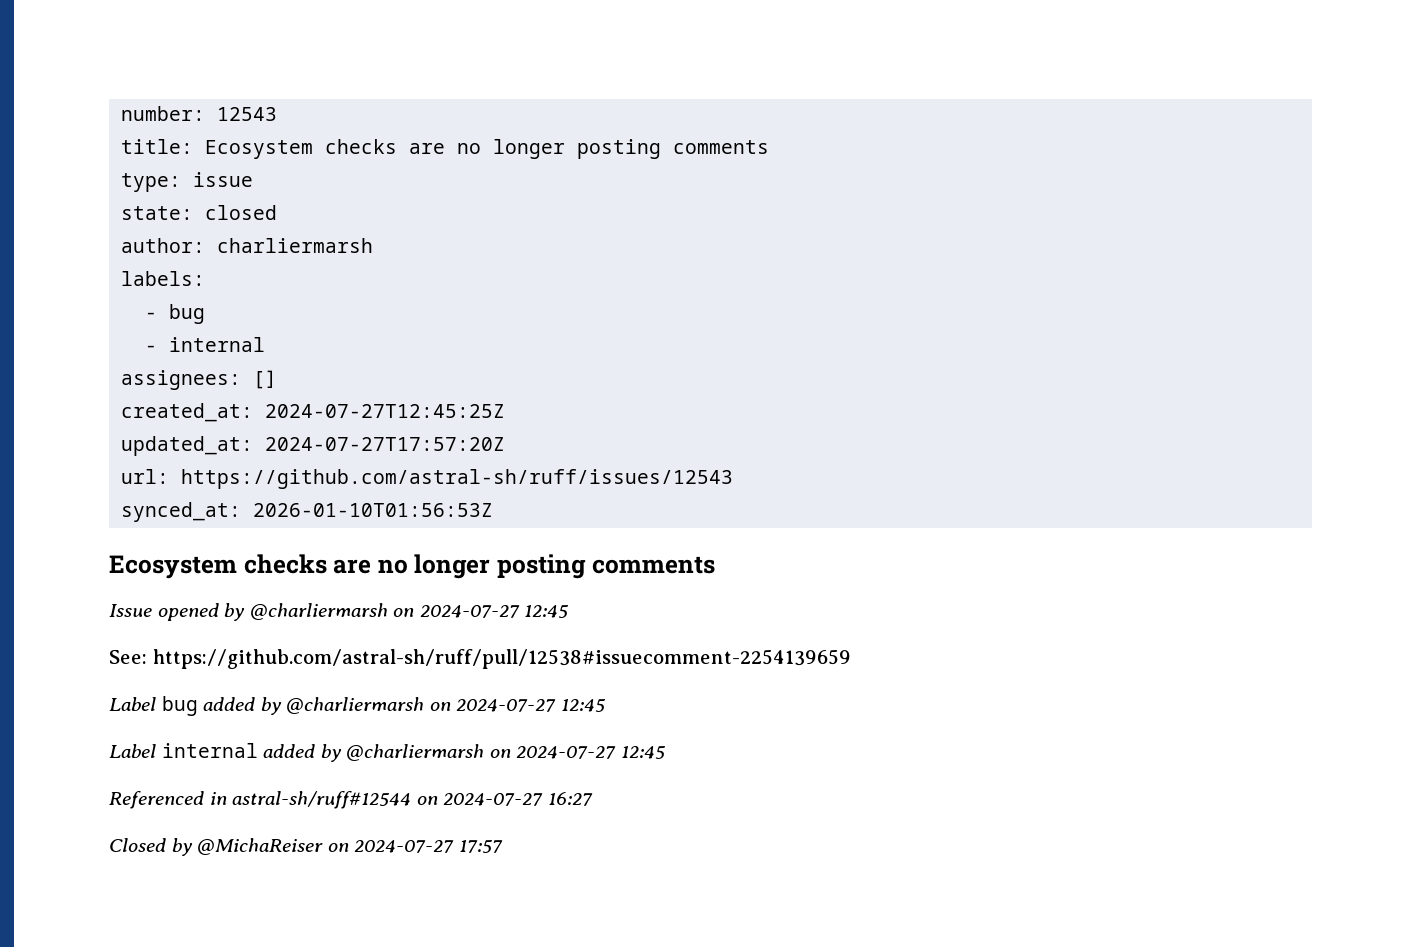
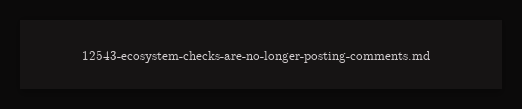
[121,106,278,121] [121,139,770,159] [121,172,254,192] [121,205,278,220] [121,238,374,253] [121,271,206,286] [145,304,206,324] [145,337,266,352] [121,370,278,390] [121,403,506,422] [121,436,506,456] [121,469,734,489] [121,502,494,522] [109,554,715,579] [109,603,569,621] [109,649,851,669] [109,696,605,716] [109,743,665,762] [109,791,593,809] [109,838,503,856] number: 12543 // title: Ecosystem checks are no longer posting comments // type: issue // state: closed // author: charliermarsh // labels: // - bug // - internal // assignees: [] // created_at: 2024-07-27T12:45:25Z // updated_at: 2024-07-27T17:57:20Z // url: https://github.com/astral-sh/ruff/issues/12543 // synced_at: 2026-01-10T01:56:53Z // Ecosystem checks are no longer posting comments // Issue opened by @charliermarsh on 2024-07-27 12:45 // See: https://github.com/astral-sh/ruff/pull/12538#issuecomment-2254139659 // Label bug added by @charliermarsh on 2024-07-27 12:45 // Label internal added by @charliermarsh on 2024-07-27 12:45 // Referenced in astral-sh/ruff#12544 on 2024-07-27 16:27 // Closed by @MichaReiser on 2024-07-27 17:57 -> [82,50,430,63] 12543-ecosystem-checks-are-no-longer-posting-comments.md

